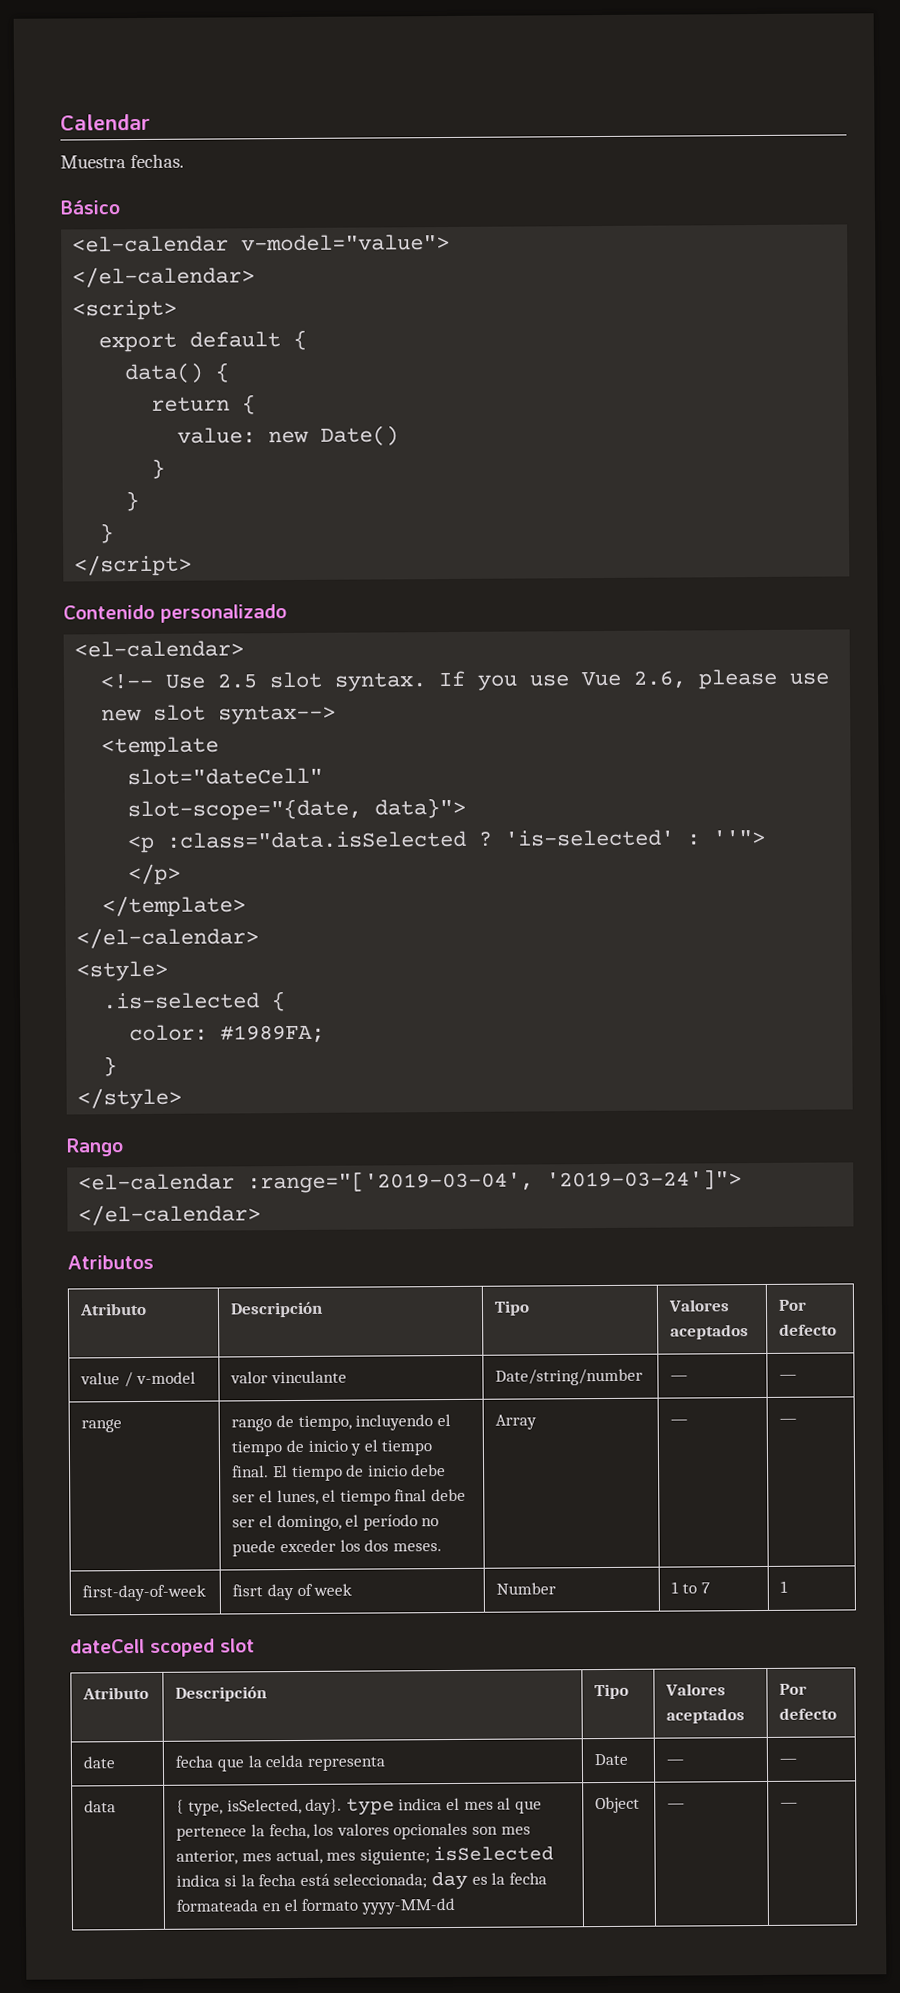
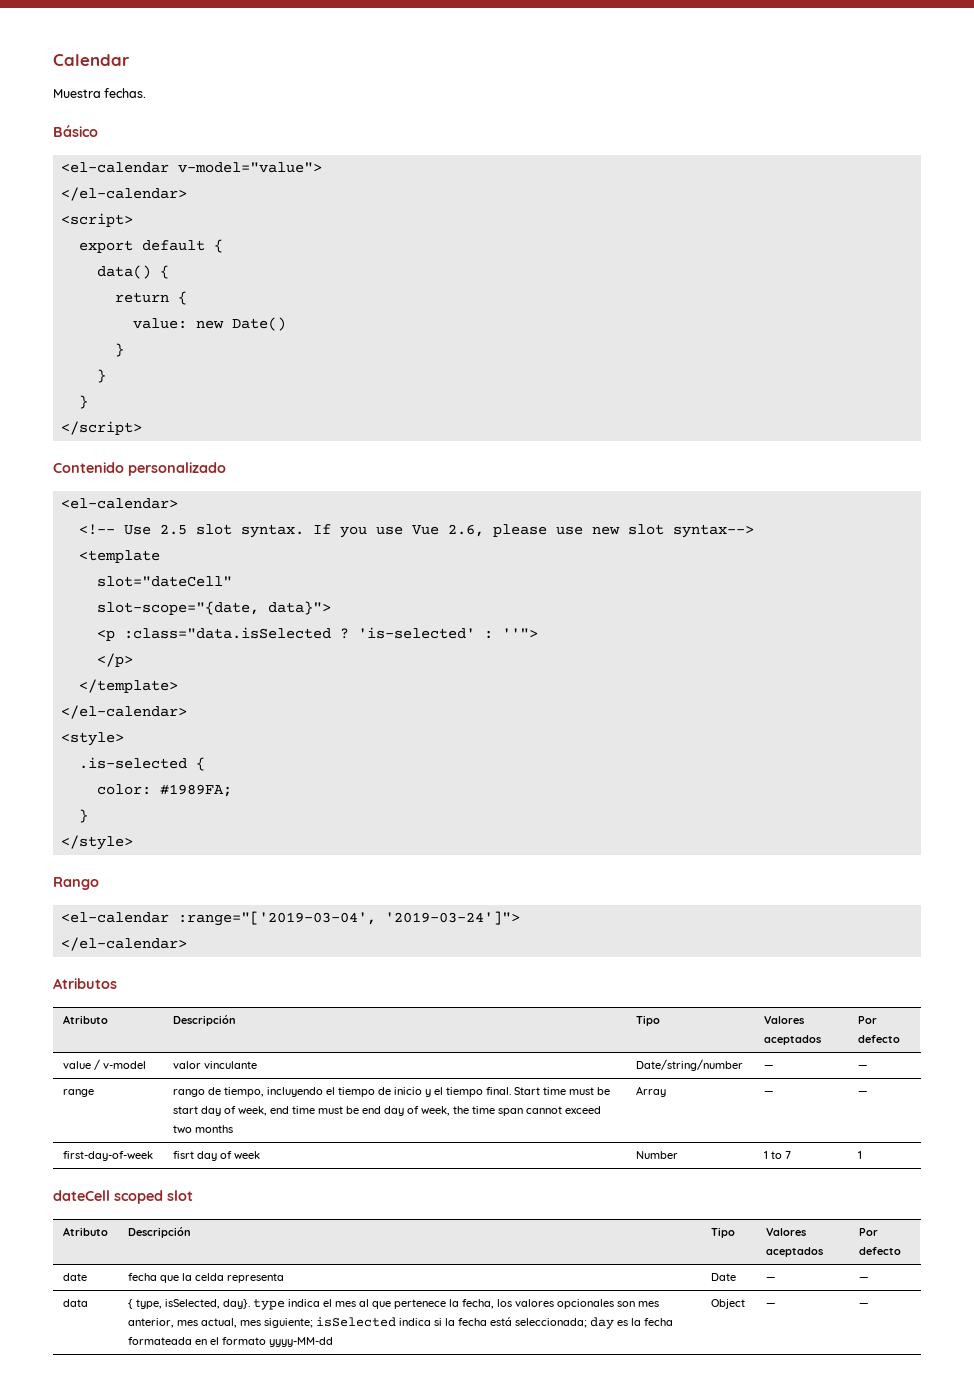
[273,1464,447,1482] [232,1488,467,1506] [232,1514,440,1532] [232,1539,442,1557] El tiempo de inicio debe ser el lunes, el tiempo final debe ser el domingo, el período no puede exceder los dos meses. -> [513,1087,610,1095] [172,1106,601,1116] [172,1125,233,1133] Start time must be start day of week, end time must be end day of week, the time span cannot exceed two months

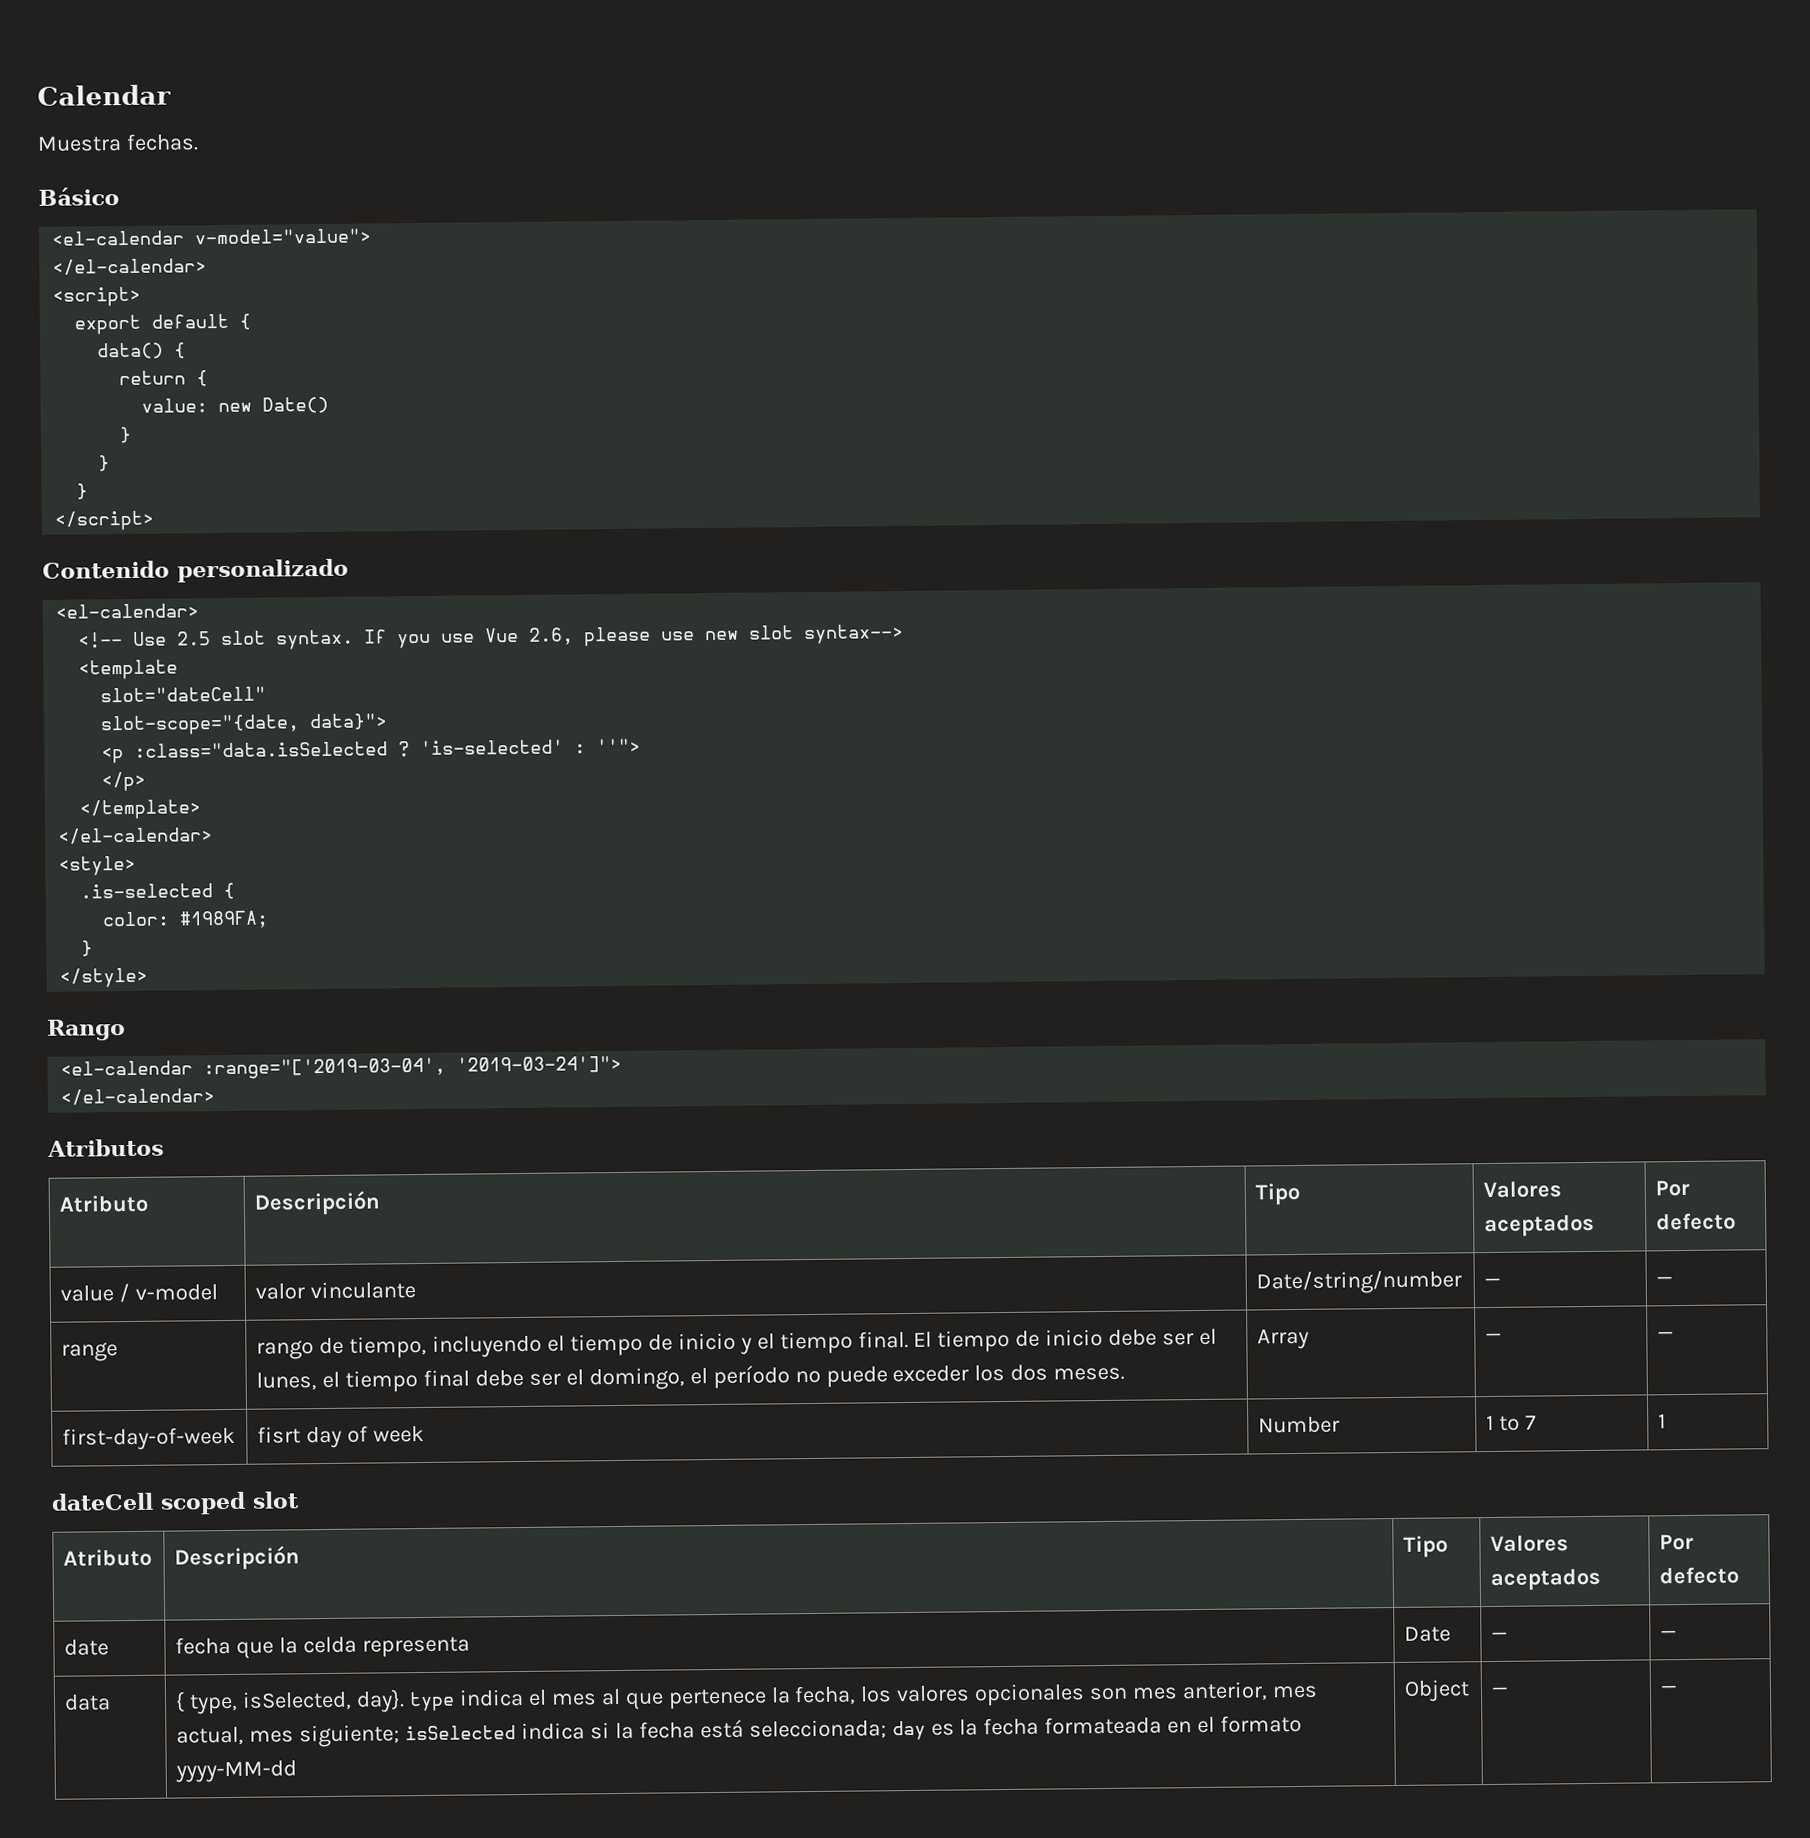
[513,1087,610,1095] [172,1106,601,1116] [172,1125,233,1133] Start time must be start day of week, end time must be end day of week, the time span cannot exceed two months -> [913,1328,1218,1353] [256,1364,1126,1393] El tiempo de inicio debe ser el lunes, el tiempo final debe ser el domingo, el período no puede exceder los dos meses.

